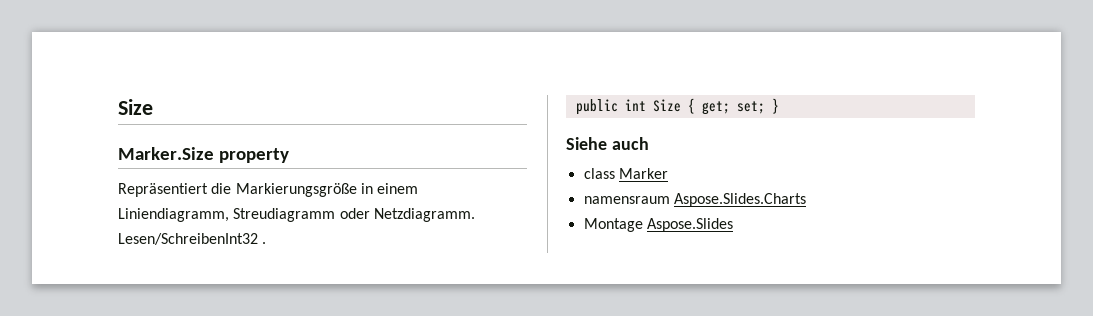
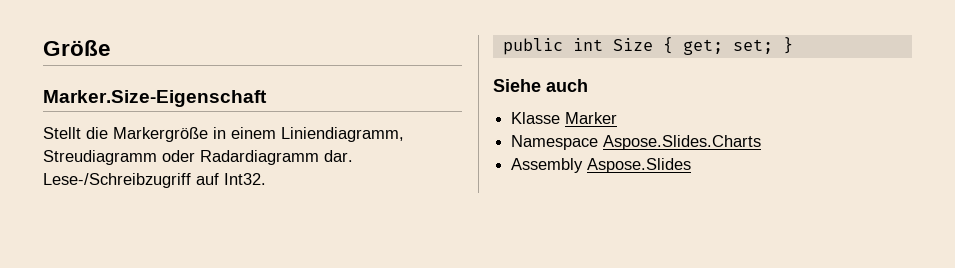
[118,99,153,115] [118,147,289,163] [118,183,357,197] Size // Marker.Size property // Repräsentiert die Markierungsgröße -> [43,40,111,56] [43,90,267,107] [43,127,208,142] Größe // Marker.Size-Eigenschaft // Stellt die Markergröße
[373,208,475,222] [118,233,267,245] Netzdiagramm. Lesen/SchreibenInt32 . -> [200,150,353,165] [43,173,266,188] Radardiagramm dar. Lese-/Schreibzugriff auf Int32.
[583,168,615,179] class -> [511,112,561,124] Klasse
[583,196,670,204] namensraum -> [511,135,599,150] Namespace
[583,218,643,232] Montage -> [511,158,584,173] Assembly

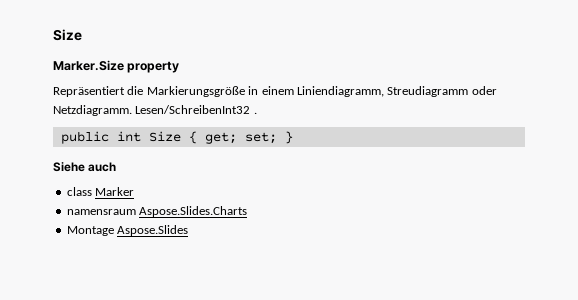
[43,40,111,56] [43,90,267,107] [43,127,208,142] Größe // Marker.Size-Eigenschaft // Stellt die Markergröße -> [53,29,82,41] [53,60,180,73] [53,86,245,97] Size // Marker.Size property // Repräsentiert die Markierungsgröße
[200,150,353,165] [43,173,266,188] Radardiagramm dar. Lese-/Schreibzugriff auf Int32. -> [53,105,257,116] Netzdiagramm. Lesen/SchreibenInt32 .
[511,112,561,124] Klasse -> [66,187,92,196] class
[511,135,599,150] Namespace -> [66,209,136,215] namensraum
[511,158,584,173] Assembly -> [66,226,114,236] Montage

